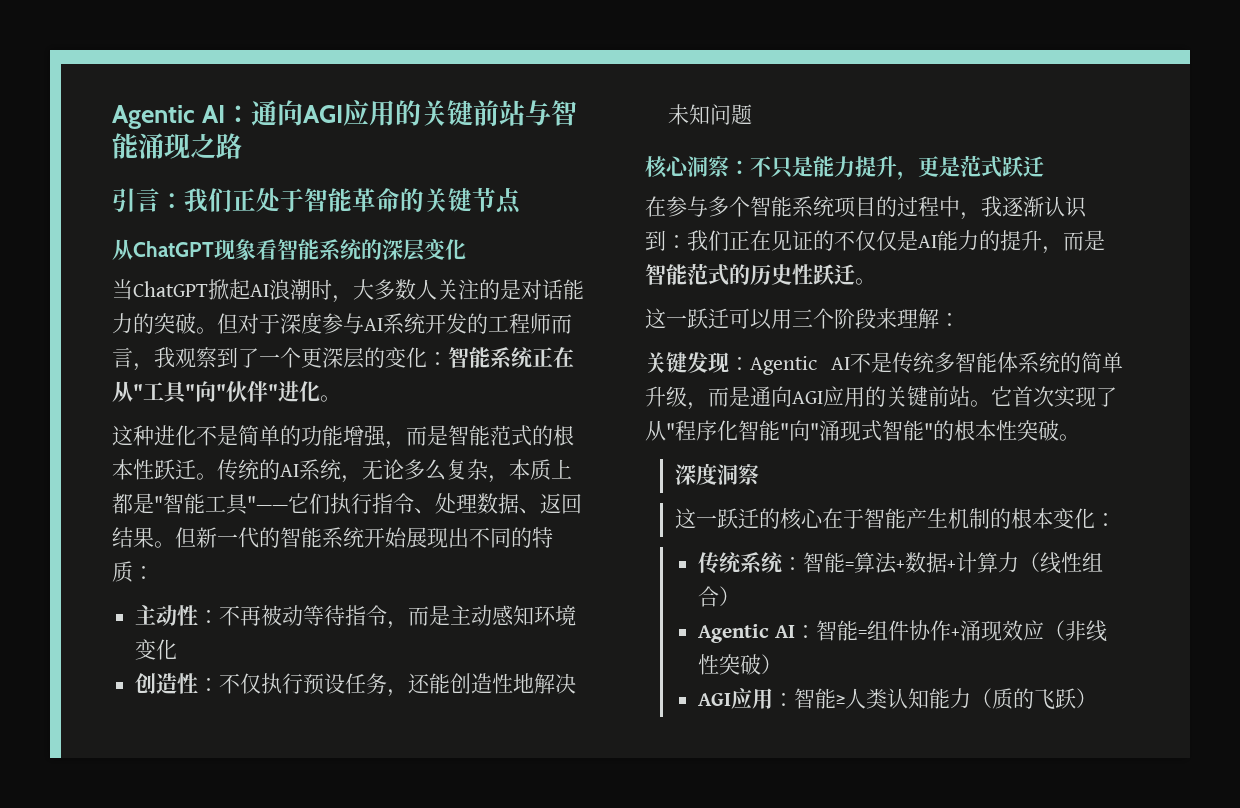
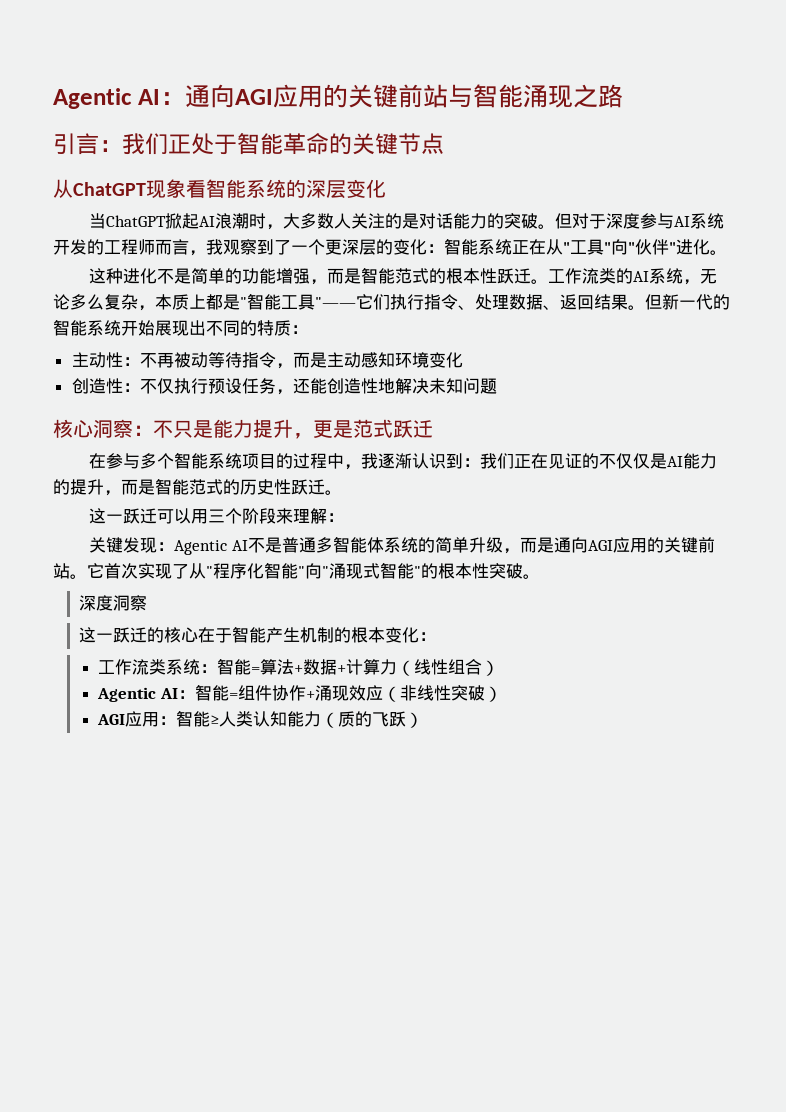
[217,459,259,480] 传统 -> [548,268,617,284] 工作流类
[892,352,934,373] 传统 -> [281,537,316,553] 普通
[698,552,742,574] 传统 -> [97,659,166,675] 工作流类

